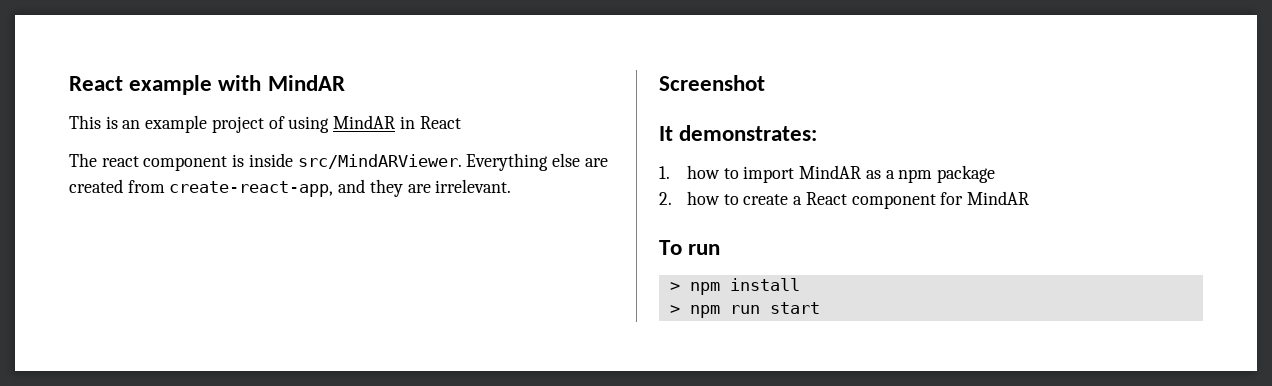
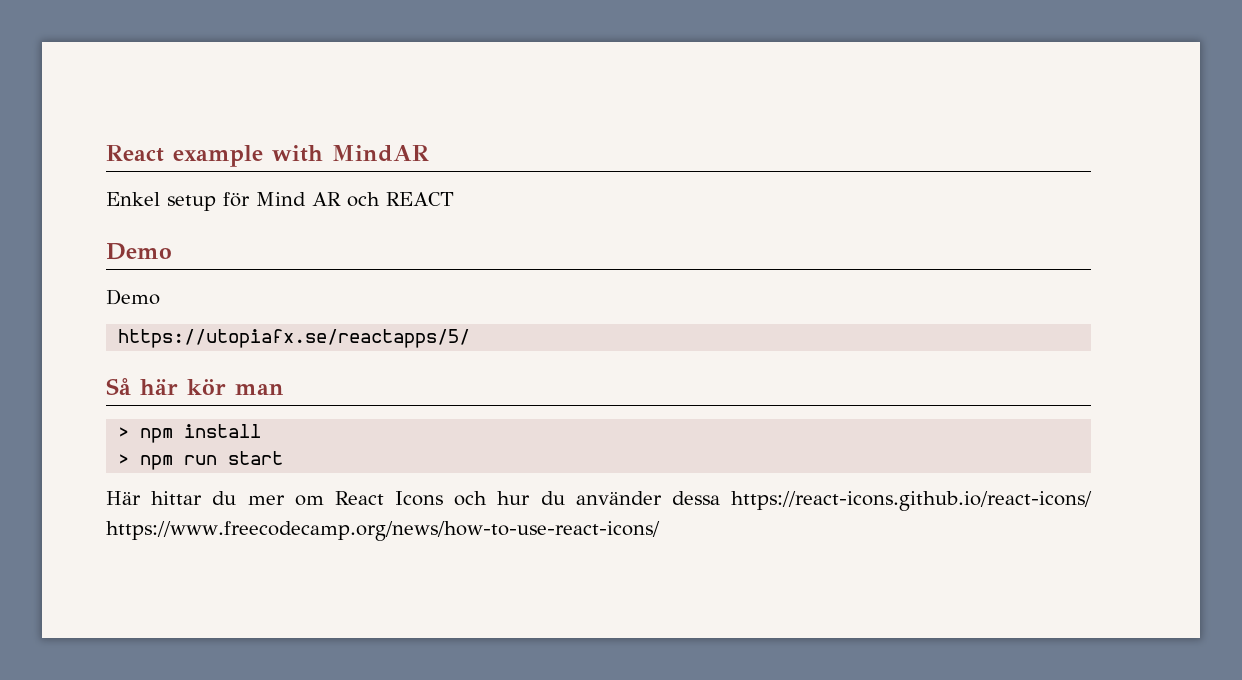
[69,115,461,133] [69,153,608,171] [69,179,512,197] [659,75,765,91] [659,125,818,141] [659,165,996,183] [659,191,1030,209] [659,240,721,255] This is an example project of using MindAR in React // The react component is inside src/MindARViewer. Everything else are created from create-react-app, and they are irrelevant. // Screenshot // It demonstrates: // 1. how to import MindAR as a npm package // 2. how to create a React component for MindAR // To run -> [106,192,454,211] [106,243,172,260] [106,289,160,305] [118,329,471,348] [106,378,284,395] Enkel setup för Mind AR och REACT // Demo // Demo // https://utopiafx.se/reactapps/5/ // Så här kör man
(820, 308) none -> [106,491,1092,511] [106,521,660,541] // Här hittar du mer om React Icons och hur du använder dessa https://react-icons.github.io/react-icons/ https://www.freecodecamp.org/news/how-to-use-react-icons/

